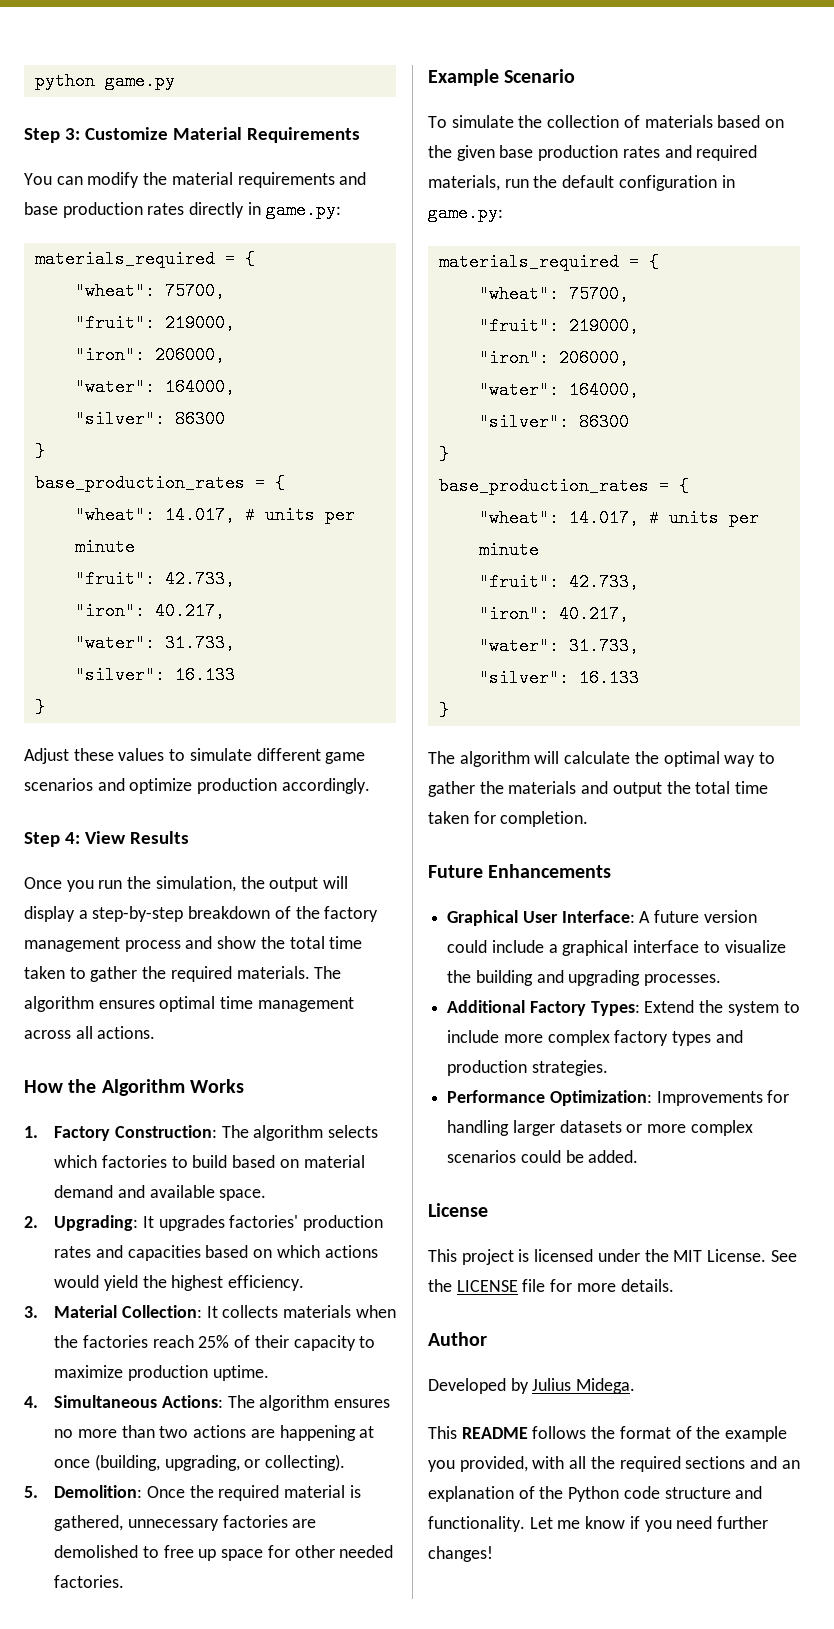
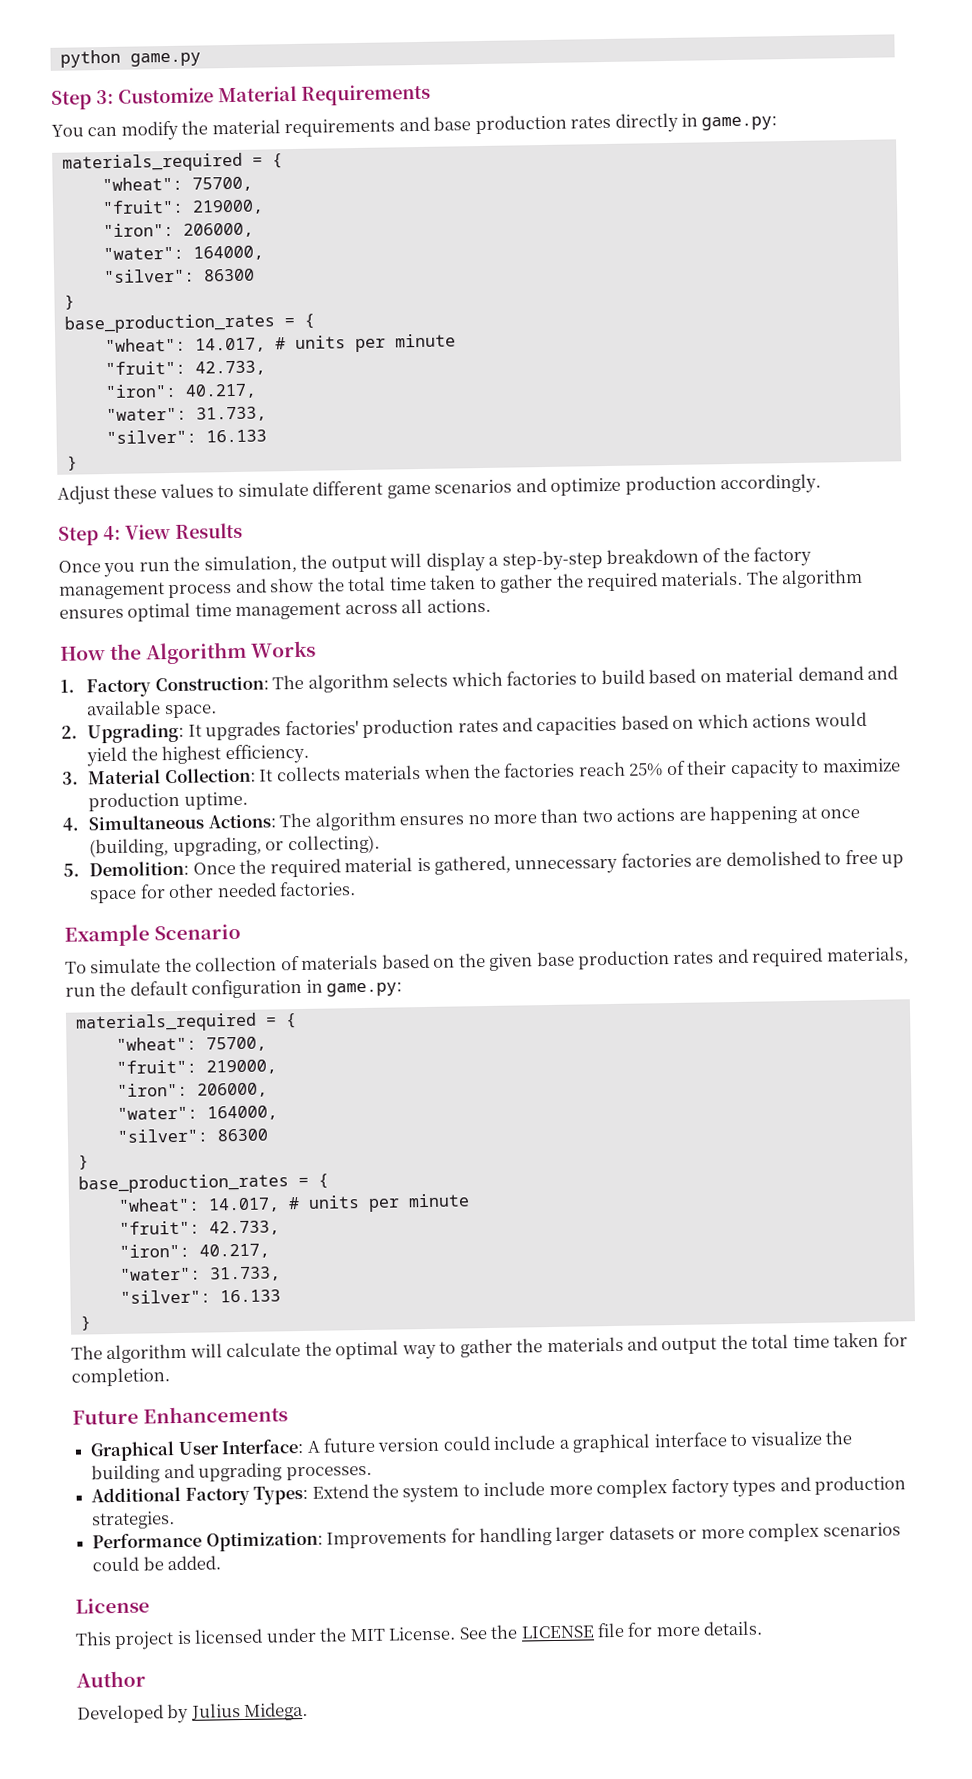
[428,1426,788,1442] [428,1456,800,1472] [428,1486,763,1502] [428,1516,769,1532] [428,1546,493,1562] // This README follows the format of the example you provided, with all the required sections and an explanation of the Python code structure and functionality. Let me know if you need further changes! -> (309, 1711) none

